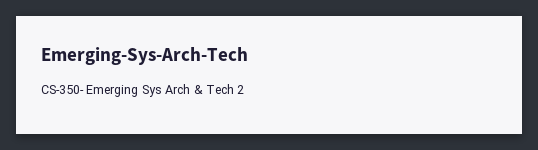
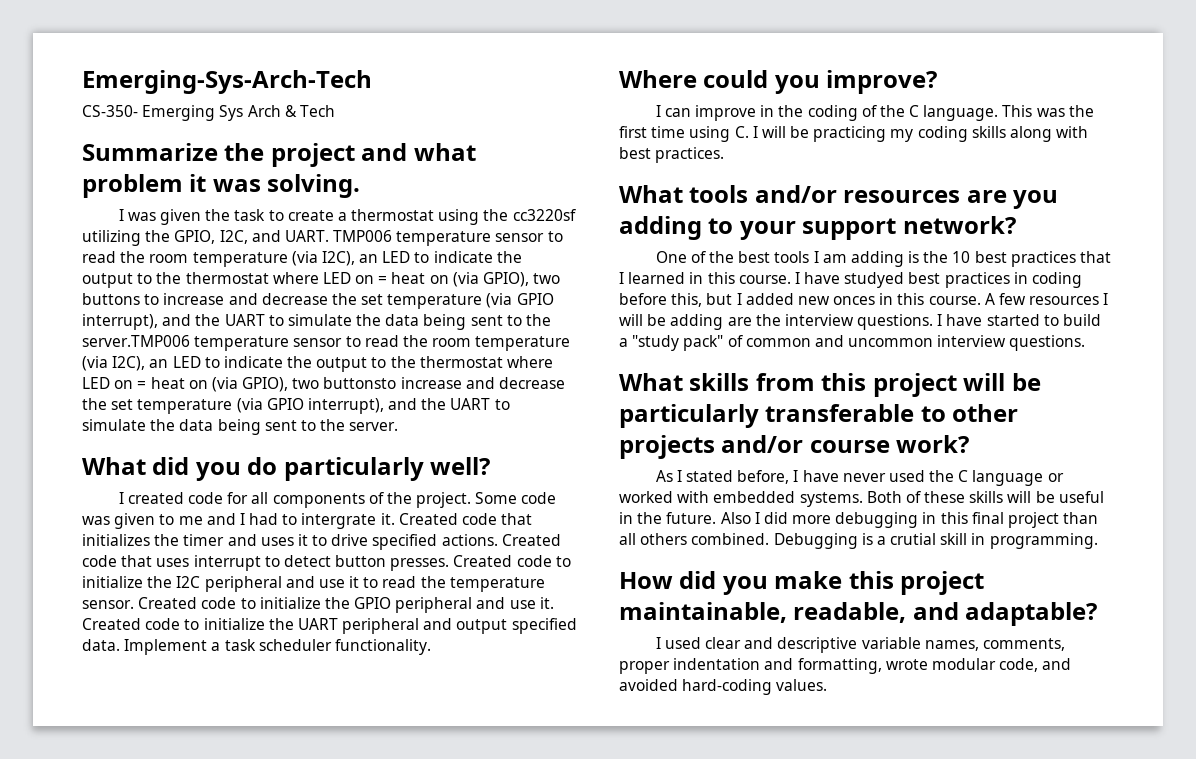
[237,85,245,94] 2 -> [82,143,476,167] [82,174,361,198] [118,209,576,225] [82,230,563,246] [82,251,522,267] [82,272,561,288] [82,293,554,309] [82,314,552,330] [82,335,571,351] [82,356,554,372] [82,377,566,392] [82,398,510,414] [82,419,399,435] [82,457,491,481] [118,492,557,508] [82,513,533,529] [82,534,561,550] [82,555,571,571] [82,576,545,592] [82,597,554,613] [82,618,577,634] [82,639,431,655] [619,70,938,94] [655,105,1094,121] [619,126,1089,142] [619,147,725,163] [619,185,1059,209] [619,216,1016,240] [655,251,1112,267] [619,272,1083,288] [619,293,1109,307] [619,314,1102,330] [619,335,1086,351] [619,373,1041,397] [619,404,1019,428] [619,435,970,459] [655,470,1064,486] [619,491,1104,507] [619,512,1099,528] [619,533,1098,549] [619,571,985,595] [619,602,1098,626] [655,637,1065,653] [619,658,1072,674] [619,679,828,695] // Summarize the project and what problem it was solving. // I was given the task to create a thermostat using the cc3220sf utilizing the GPIO, I2C, and UART. TMP006 temperature sensor to read the room temperature (via I2C), an LED to indicate the output to the thermostat where LED on = heat on (via GPIO), two buttons to increase and decrease the set temperature (via GPIO interrupt), and the UART to simulate the data being sent to the server.TMP006 temperature sensor to read the room temperature (via I2C), an LED to indicate the output to the thermostat where LED on = heat on (via GPIO), two buttonsto increase and decrease the set temperature (via GPIO interrupt), and the UART to simulate the data being sent to the server. // What did you do particularly well? // I created code for all components of the project. Some code was given to me and I had to intergrate it. Created code that initializes the timer and uses it to drive specified actions. Created code that uses interrupt to detect button presses. Created code to initialize the I2C peripheral and use it to read the temperature sensor. Created code to initialize the GPIO peripheral and use it. Created code to initialize the UART peripheral and output specified data. Implement a task scheduler functionality. // Where could you improve? // I can improve in the coding of the C language. This was the first time using C. I will be practicing my coding skills along with best practices. // What tools and/or resources are you adding to your support network? // One of the best tools I am adding is the 10 best practices that I learned in this course. I have studyed best practices in coding before this, but I added new onces in this course. A few resources I will be adding are the interview questions. I have started to build a "study pack" of common and uncommon interview questions. // What skills from this project will be particularly transferable to other projects and/or course work? // As I stated before, I have never used the C language or worked with embedded systems. Both of these skills will be useful in the future. Also I did more debugging in this final project than all others combined. Debugging is a crutial skill in programming. // How did you make this project maintainable, readable, and adaptable? // I used clear and descriptive variable names, comments, proper indentation and formatting, wrote modular code, and avoided hard-coding values.

